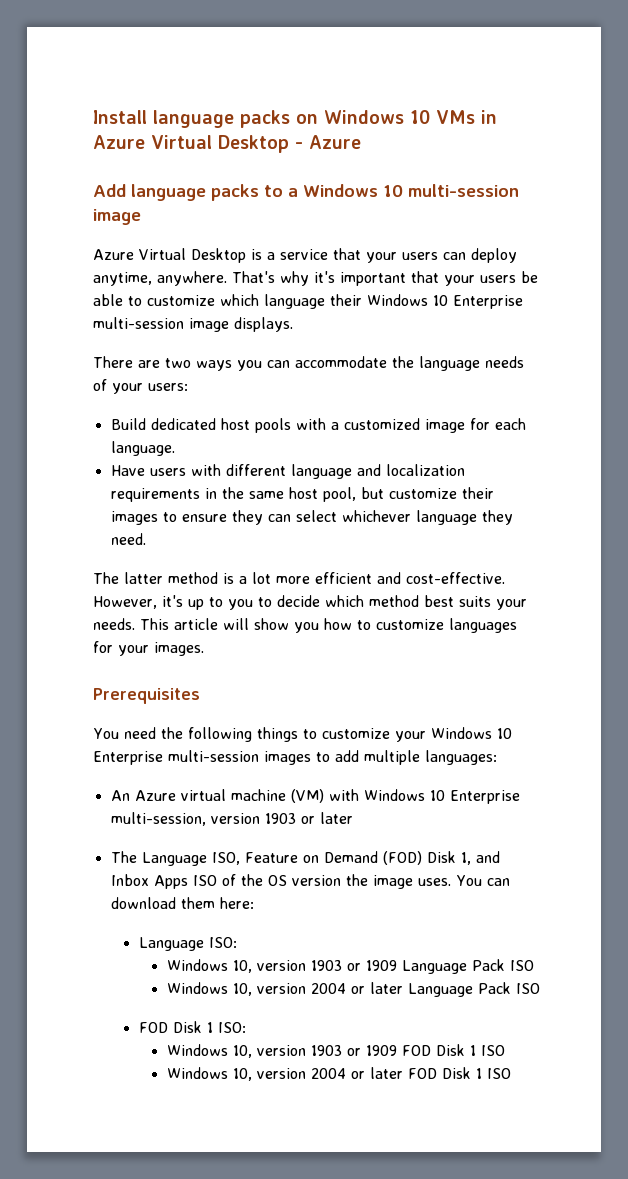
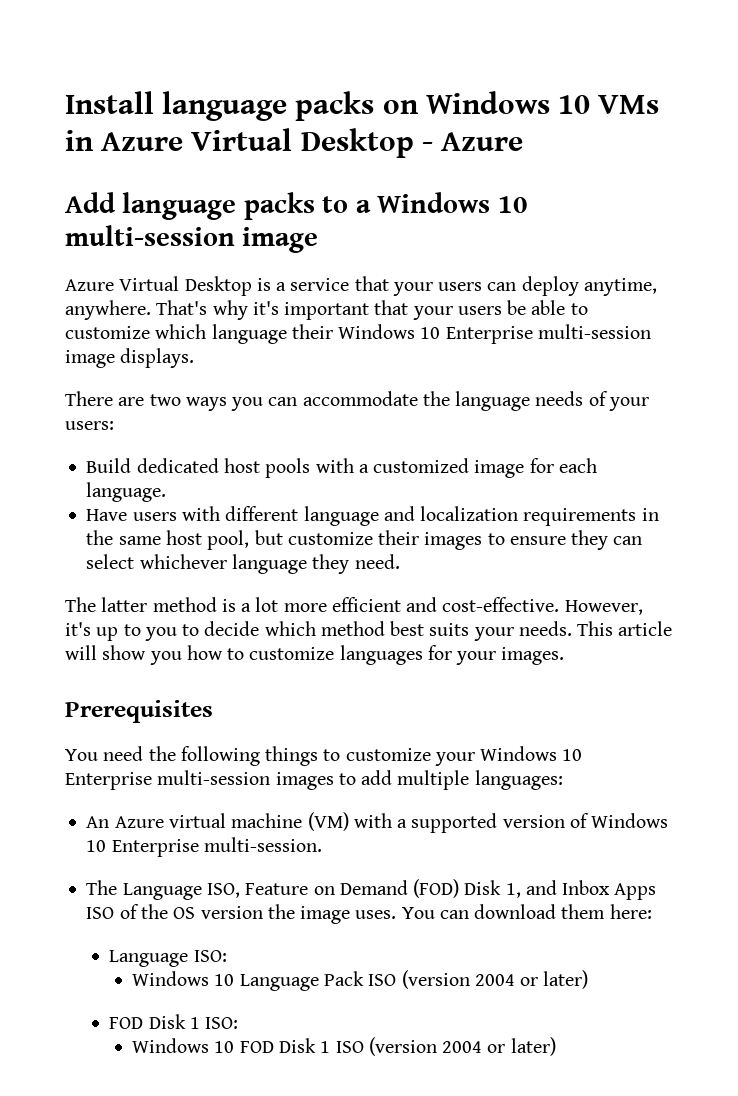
[363,789,520,804] [110,812,353,826] Windows 10 Enterprise multi-session, version 1903 or later -> [397,813,669,833] [86,837,322,857] a supported version of Windows 10 Enterprise multi-session.
[232,959,534,974] [166,982,540,997] 10, version 1903 or 1909 Language Pack ISO // Windows 10, version 2004 or later Language Pack ISO -> [214,970,589,991] 10 Language Pack ISO (version 2004 or later)
[232,1044,505,1058] [166,1067,511,1081] 10, version 1903 or 1909 FOD Disk 1 ISO // Windows 10, version 2004 or later FOD Disk 1 ISO -> [214,1037,556,1056] 10 FOD Disk 1 ISO (version 2004 or later)

